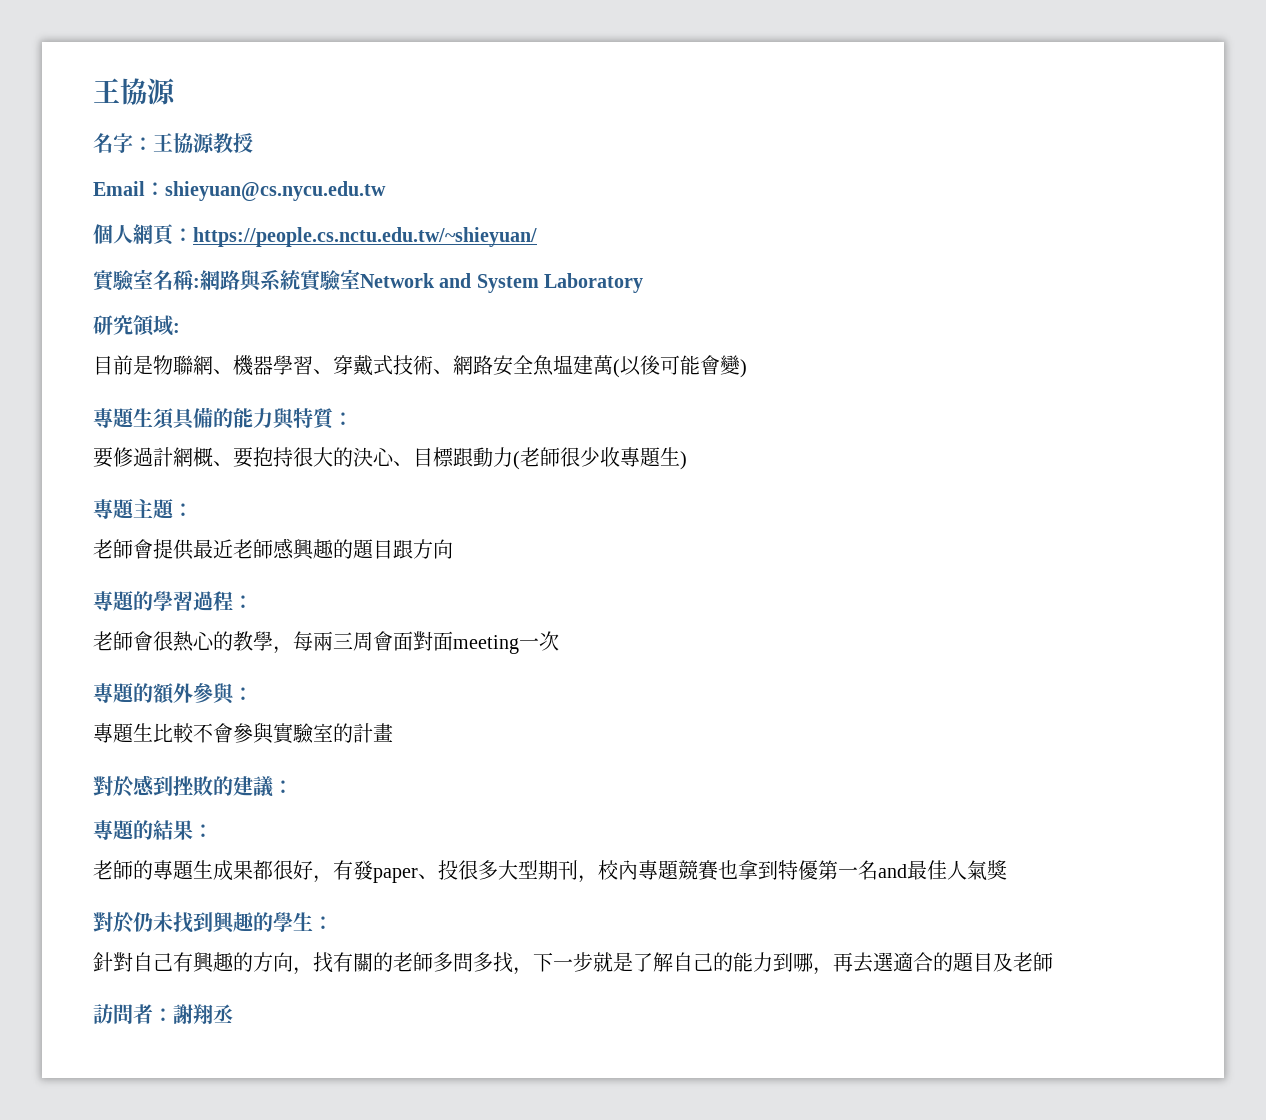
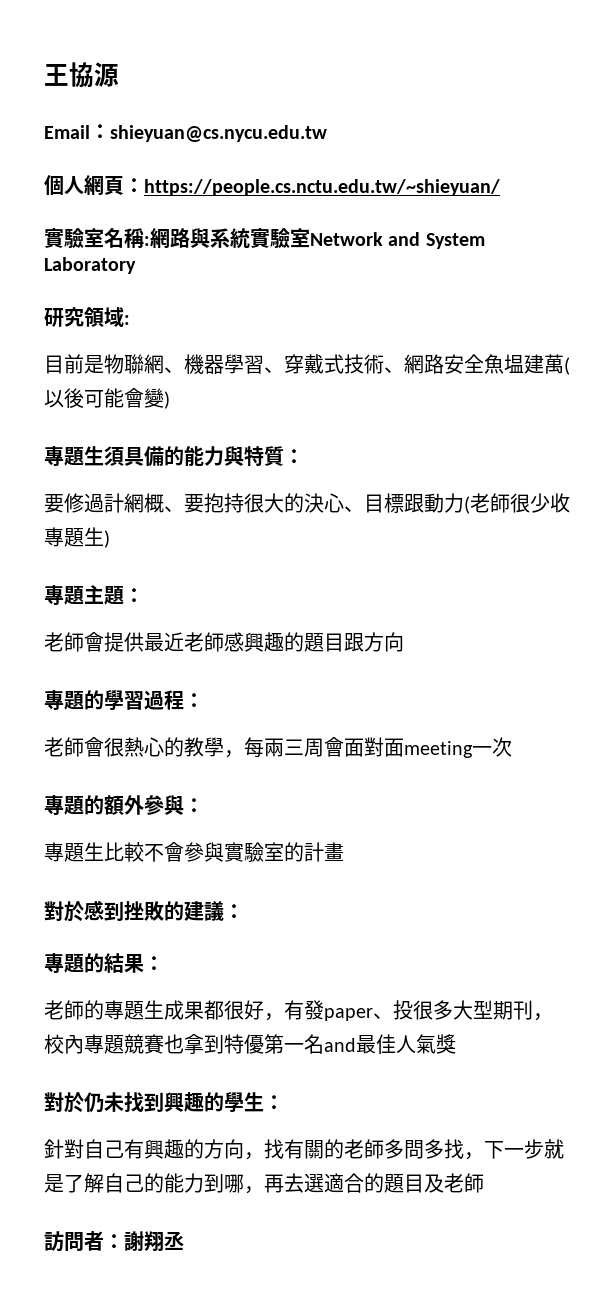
[93,78,176,105] [93,133,253,154] 王協源 // 名字：王協源教授 -> [44,62,119,88] 王協源

